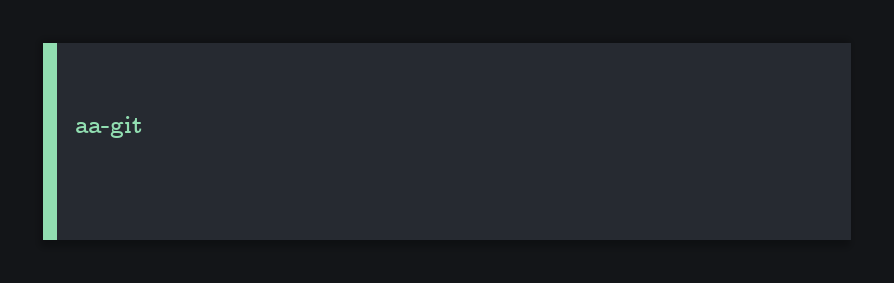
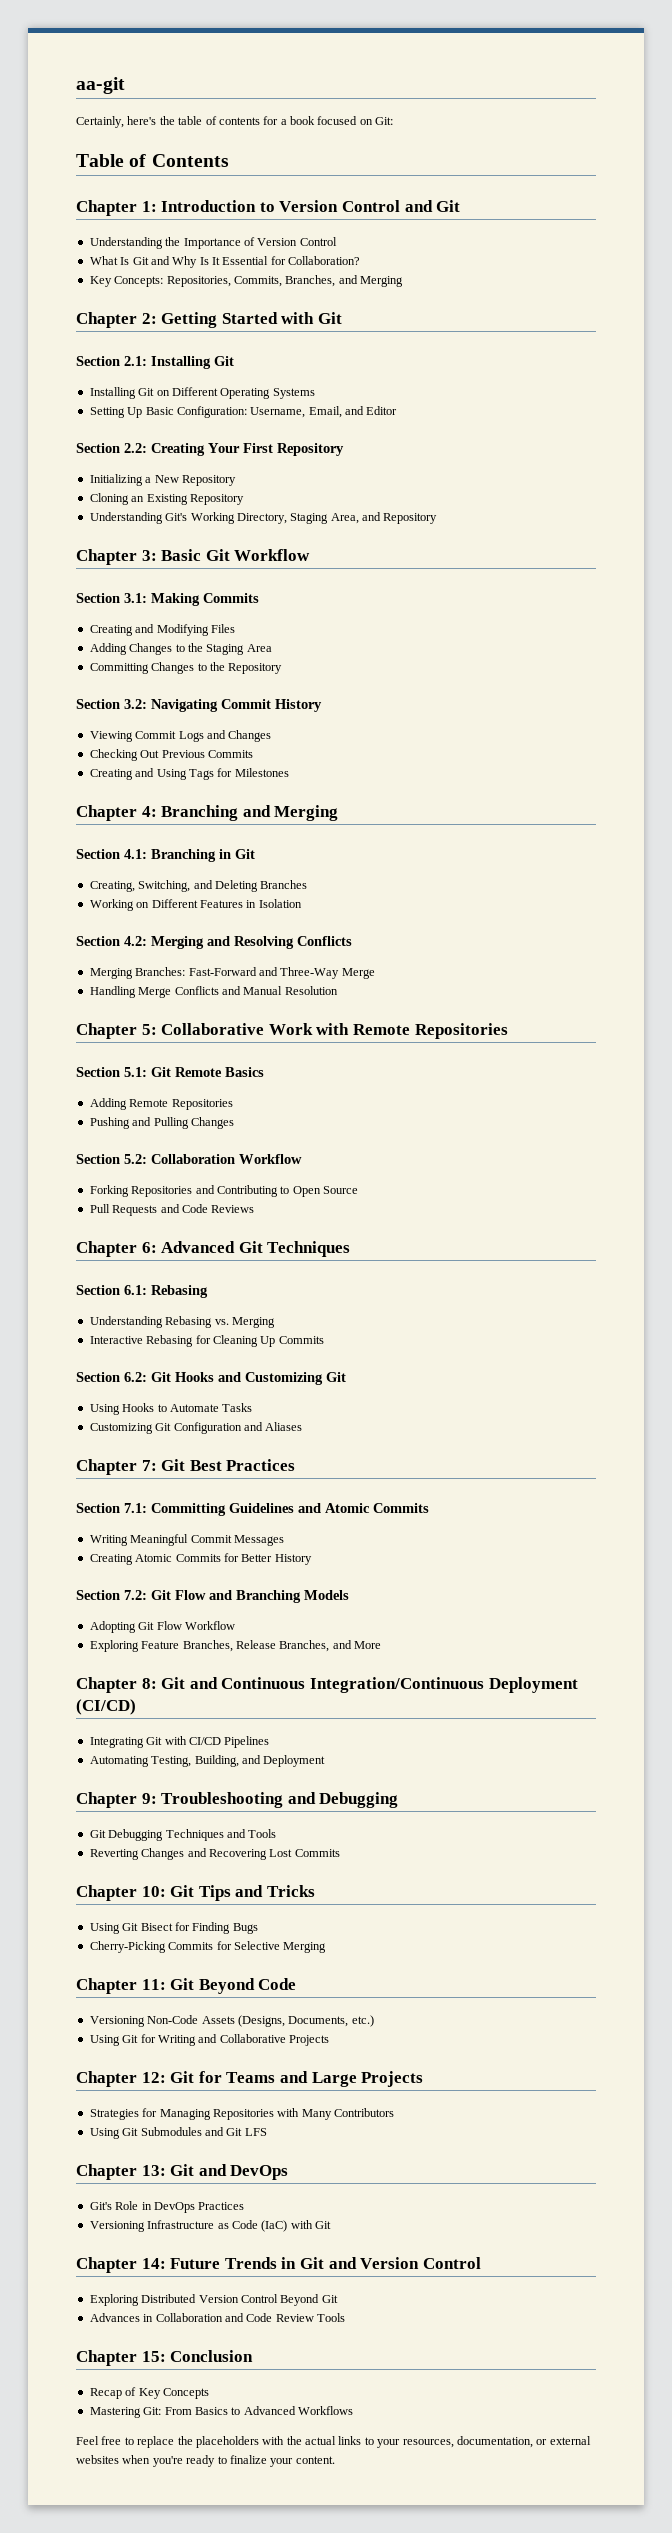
(143, 127) none -> [76,116,394,128] [76,154,229,167] [76,200,461,216] [89,237,337,249] [89,256,361,268] [89,275,403,287] [76,312,342,328] [76,356,234,369] [89,387,315,399] [89,406,398,418] [76,443,344,456] [89,474,236,486] [89,493,244,505] [89,512,438,524] [76,549,311,565] [76,593,259,606] [89,624,235,636] [89,643,272,655] [89,662,283,674] [76,699,322,712] [89,730,272,742] [89,749,253,761] [89,768,289,780] [76,805,339,821] [76,849,255,862] [89,880,308,892] [89,899,302,911] [76,936,352,949] [89,967,375,979] [89,986,338,998] [76,1023,508,1039] [76,1067,264,1077] [89,1098,233,1110] [89,1117,234,1129] [76,1154,302,1164] [89,1185,358,1197] [89,1204,255,1216] [76,1241,351,1257] [76,1285,208,1298] [89,1316,275,1328] [89,1335,324,1347] [76,1372,346,1385] [89,1403,253,1415] [89,1422,303,1434] [76,1459,296,1475] [76,1503,429,1516] [89,1534,284,1546] [89,1553,312,1565] [76,1590,349,1603] [89,1621,235,1633] [89,1640,381,1652] [76,1677,578,1693] [76,1699,136,1715] [89,1736,270,1748] [89,1755,326,1767] [76,1792,399,1808] [89,1829,277,1841] [89,1848,340,1860] [76,1885,315,1901] [89,1922,258,1934] [89,1941,327,1953] [76,1978,297,1994] [89,2015,374,2027] [89,2034,329,2046] [76,2071,424,2087] [89,2108,394,2120] [89,2127,267,2139] [76,2164,289,2180] [89,2201,245,2213] [89,2220,331,2232] [76,2257,481,2273] [89,2294,338,2306] [89,2313,345,2322] [76,2350,254,2366] [89,2387,209,2399] [89,2406,353,2418] [76,2436,591,2448] [76,2455,335,2467] // Certainly, here's the table of contents for a book focused on Git: // Table of Contents // Chapter 1: Introduction to Version Control and Git // Understanding the Importance of Version Control // What Is Git and Why Is It Essential for Collaboration? // Key Concepts: Repositories, Commits, Branches, and Merging // Chapter 2: Getting Started with Git // Section 2.1: Installing Git // Installing Git on Different Operating Systems // Setting Up Basic Configuration: Username, Email, and Editor // Section 2.2: Creating Your First Repository // Initializing a New Repository // Cloning an Existing Repository // Understanding Git's Working Directory, Staging Area, and Repository // Chapter 3: Basic Git Workflow // Section 3.1: Making Commits // Creating and Modifying Files // Adding Changes to the Staging Area // Committing Changes to the Repository // Section 3.2: Navigating Commit History // Viewing Commit Logs and Changes // Checking Out Previous Commits // Creating and Using Tags for Milestones // Chapter 4: Branching and Merging // Section 4.1: Branching in Git // Creating, Switching, and Deleting Branches // Working on Different Features in Isolation // Section 4.2: Merging and Resolving Conflicts // Merging Branches: Fast-Forward and Three-Way Merge // Handling Merge Conflicts and Manual Resolution // Chapter 5: Collaborative Work with Remote Repositories // Section 5.1: Git Remote Basics // Adding Remote Repositories // Pushing and Pulling Changes // Section 5.2: Collaboration Workflow // Forking Repositories and Contributing to Open Source // Pull Requests and Code Reviews // Chapter 6: Advanced Git Techniques // Section 6.1: Rebasing // Understanding Rebasing vs. Merging // Interactive Rebasing for Cleaning Up Commits // Section 6.2: Git Hooks and Customizing Git // Using Hooks to Automate Tasks // Customizing Git Configuration and Aliases // Chapter 7: Git Best Practices // Section 7.1: Committing Guidelines and Atomic Commits // Writing Meaningful Commit Messages // Creating Atomic Commits for Better History // Section 7.2: Git Flow and Branching Models // Adopting Git Flow Workflow // Exploring Feature Branches, Release Branches, and More // Chapter 8: Git and Continuous Integration/Continuous Deployment (CI/CD) // Integrating Git with CI/CD Pipelines // Automating Testing, Building, and Deployment // Chapter 9: Troubleshooting and Debugging // Git Debugging Techniques and Tools // Reverting Changes and Recovering Lost Commits // Chapter 10: Git Tips and Tricks // Using Git Bisect for Finding Bugs // Cherry-Picking Commits for Selective Merging // Chapter 11: Git Beyond Code // Versioning Non-Code Assets (Designs, Documents, etc.) // Using Git for Writing and Collaborative Projects // Chapter 12: Git for Teams and Large Projects // Strategies for Managing Repositories with Many Contributors // Using Git Submodules and Git LFS // Chapter 13: Git and DevOps // Git's Role in DevOps Practices // Versioning Infrastructure as Code (IaC) with Git // Chapter 14: Future Trends in Git and Version Control // Exploring Distributed Version Control Beyond Git // Advances in Collaboration and Code Review Tools // Chapter 15: Conclusion // Recap of Key Concepts // Mastering Git: From Basics to Advanced Workflows // Feel free to replace the placeholders with the actual links to your resources, documentation, or external websites when you're ready to finalize your content.

